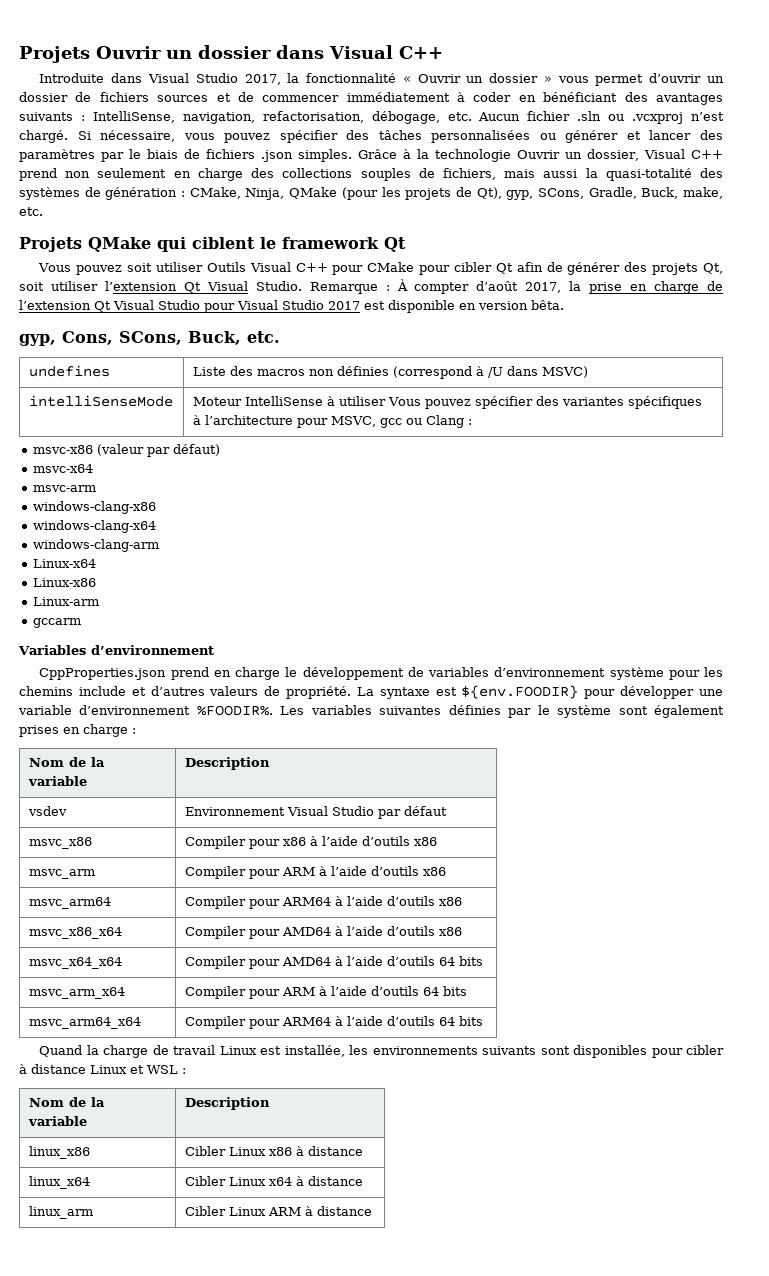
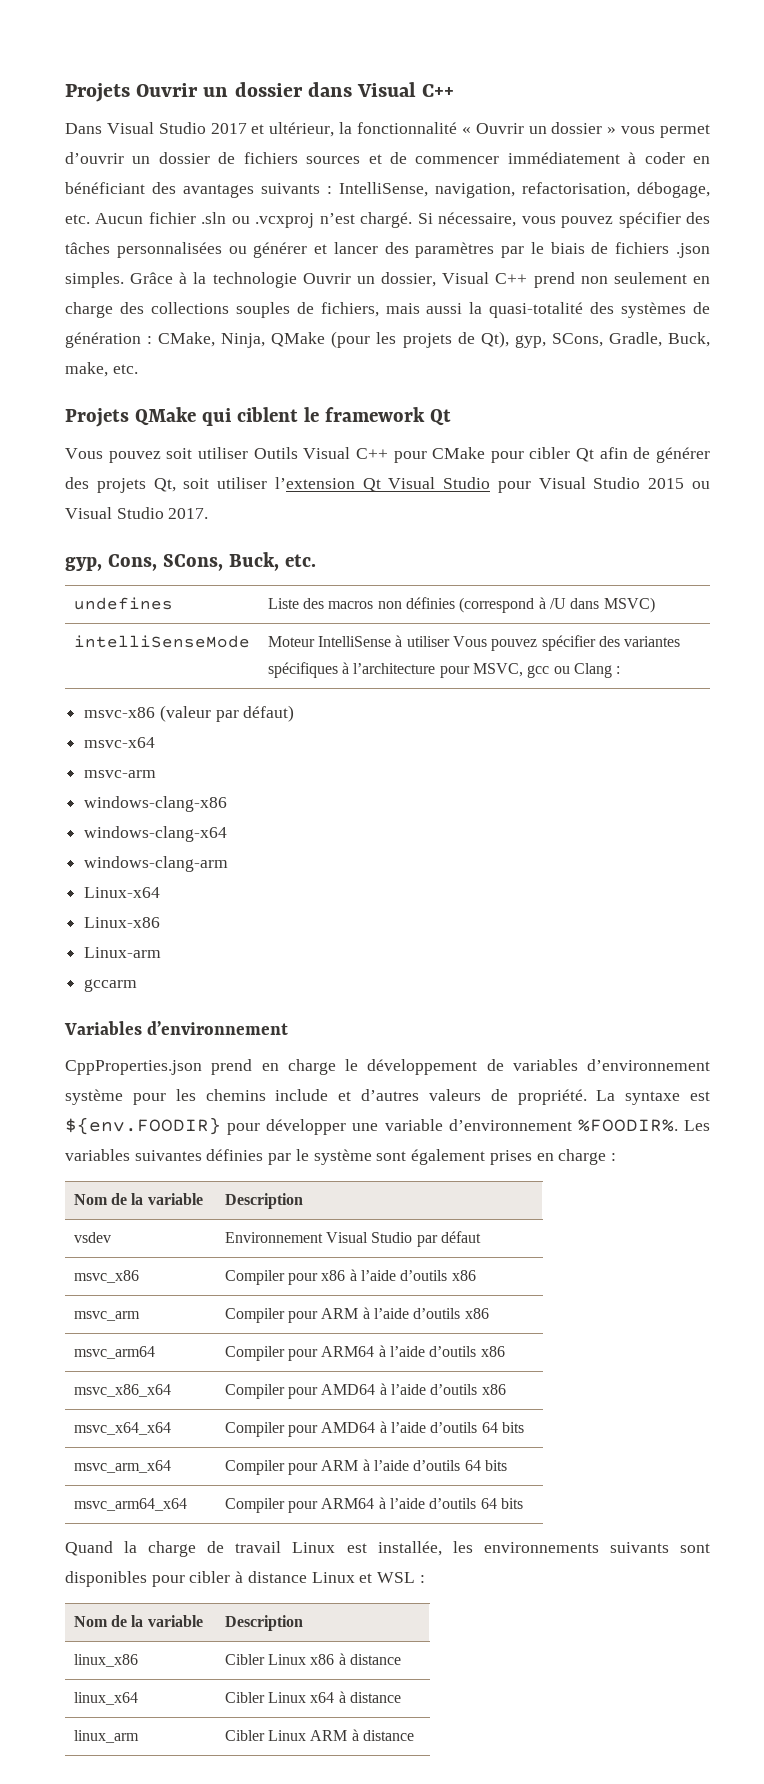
[39,73,281,85] Introduite dans Visual Studio 2017, -> [65,122,335,137] Dans Visual Studio 2017 et ultérieur,
[255,279,723,294] [19,300,564,313] Studio. Remarque : À compter d’août 2017, la prise en charge de l’extension Qt Visual Studio pour Visual Studio 2017 est disponible en version bêta. -> [443,477,710,493] [65,507,209,519] Studio pour Visual Studio 2015 ou Visual Studio 2017.

